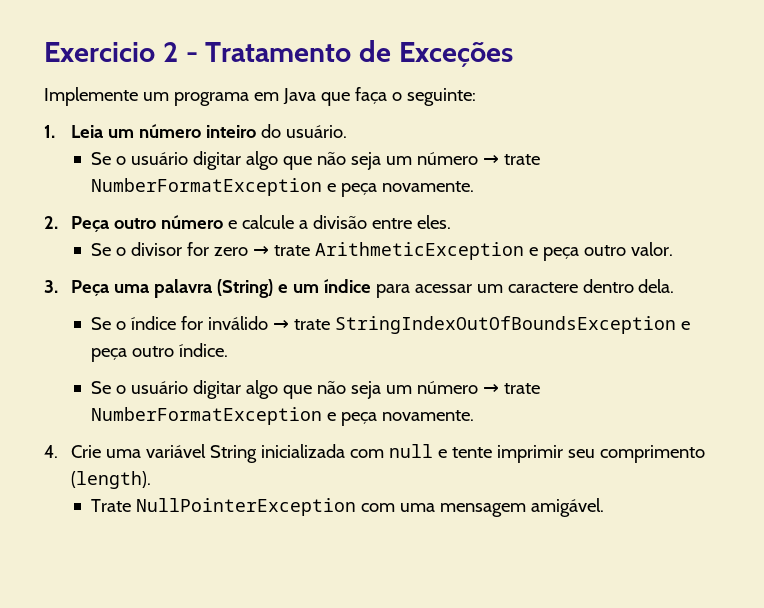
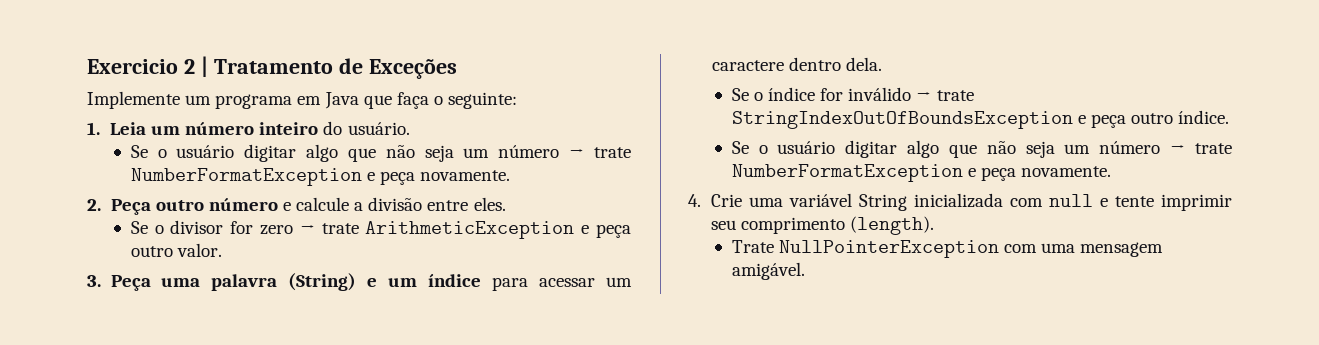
[185,52,198,62] - -> [200,56,208,77] |

